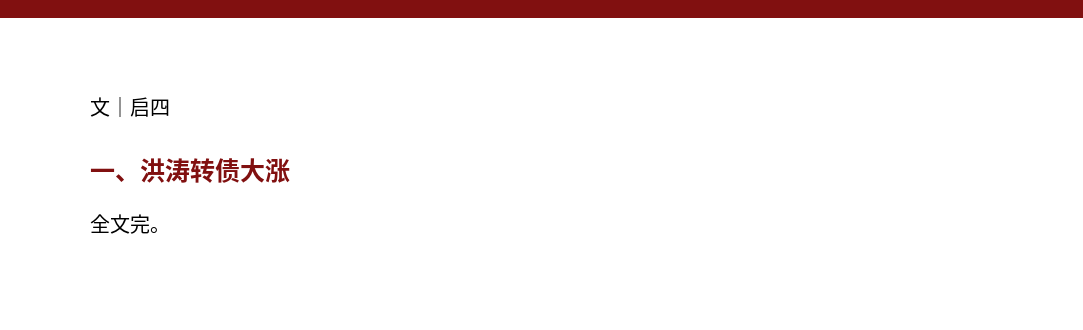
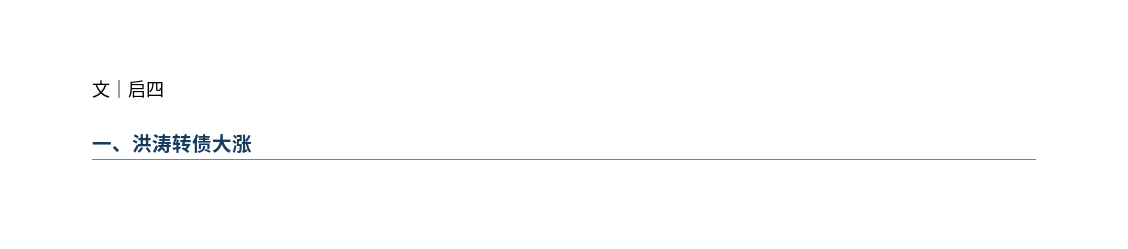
[90,214,170,234] // 全文完。 -> (252, 144) none

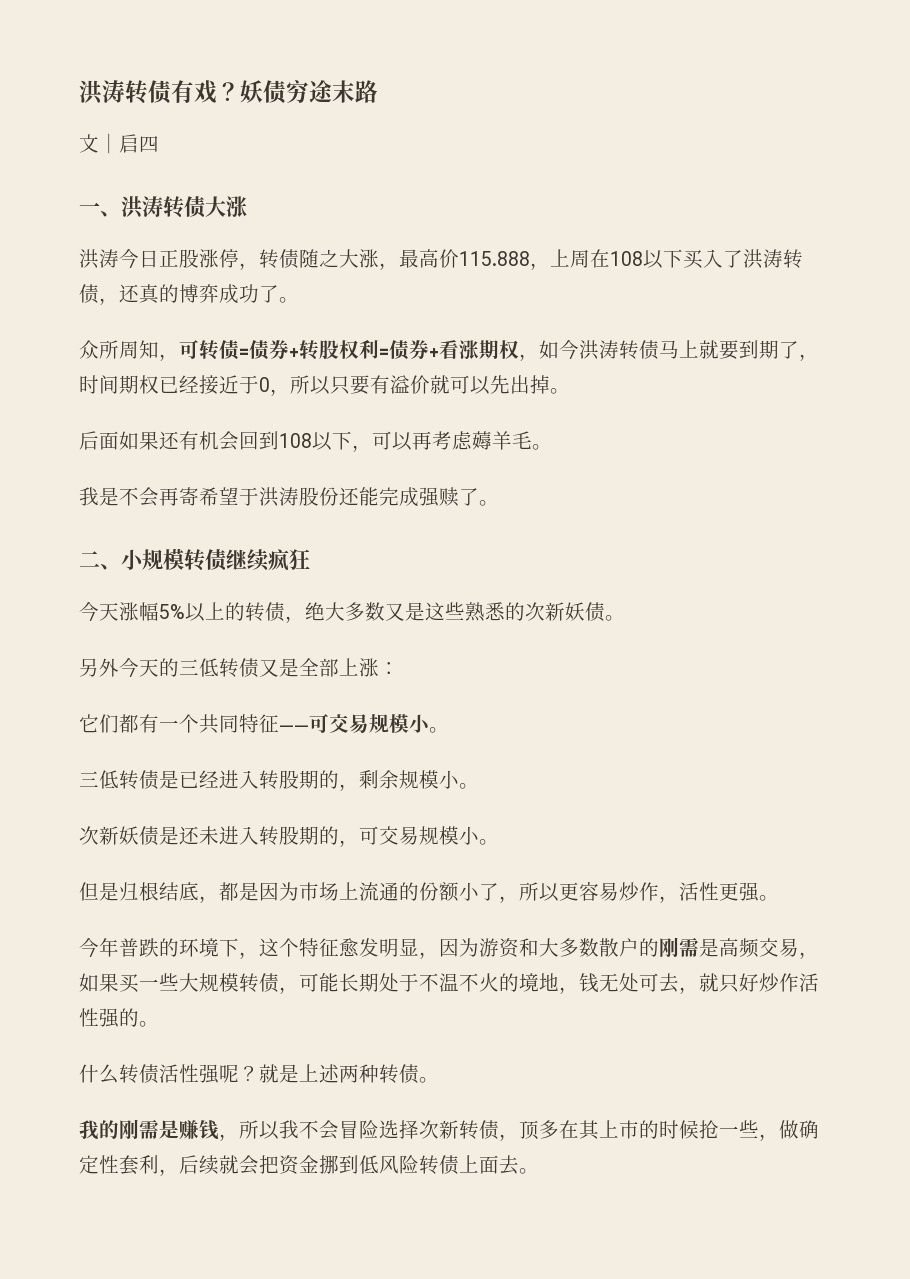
(92, 89) none -> [79,80,378,105] 洪涛转债有戏？妖债穷途末路 //
(252, 144) none -> [79,249,803,270] [79,284,299,305] [79,339,819,361] [79,375,570,396] [79,431,552,452] [79,487,499,507] [79,549,310,571] [79,602,625,623] [79,658,399,678] [79,714,449,734] [79,770,479,791] [79,826,499,847] [79,882,779,903] [79,937,819,959] [79,973,819,994] [79,1008,159,1028] [79,1064,439,1084] [79,1119,819,1141] [79,1155,539,1176] // 洪涛今日正股涨停，转债随之大涨，最高价115.888，上周在108以下买入了洪涛转债，还真的博弈成功了。 // 众所周知，可转债=债券+转股权利=债券+看涨期权，如今洪涛转债马上就要到期了，时间期权已经接近于0，所以只要有溢价就可以先出掉。 // 后面如果还有机会回到108以下，可以再考虑薅羊毛。 // 我是不会再寄希望于洪涛股份还能完成强赎了。 // 二、小规模转债继续疯狂 // 今天涨幅5%以上的转债，绝大多数又是这些熟悉的次新妖债。 // 另外今天的三低转债又是全部上涨： // 它们都有一个共同特征——可交易规模小。 // 三低转债是已经进入转股期的，剩余规模小。 // 次新妖债是还未进入转股期的，可交易规模小。 // 但是归根结底，都是因为市场上流通的份额小了，所以更容易炒作，活性更强。 // 今年普跌的环境下，这个特征愈发明显，因为游资和大多数散户的刚需是高频交易，如果买一些大规模转债，可能长期处于不温不火的境地，钱无处可去，就只好炒作活性强的。 // 什么转债活性强呢？就是上述两种转债。 // 我的刚需是赚钱，所以我不会冒险选择次新转债，顶多在其上市的时候抢一些，做确定性套利，后续就会把资金挪到低风险转债上面去。

